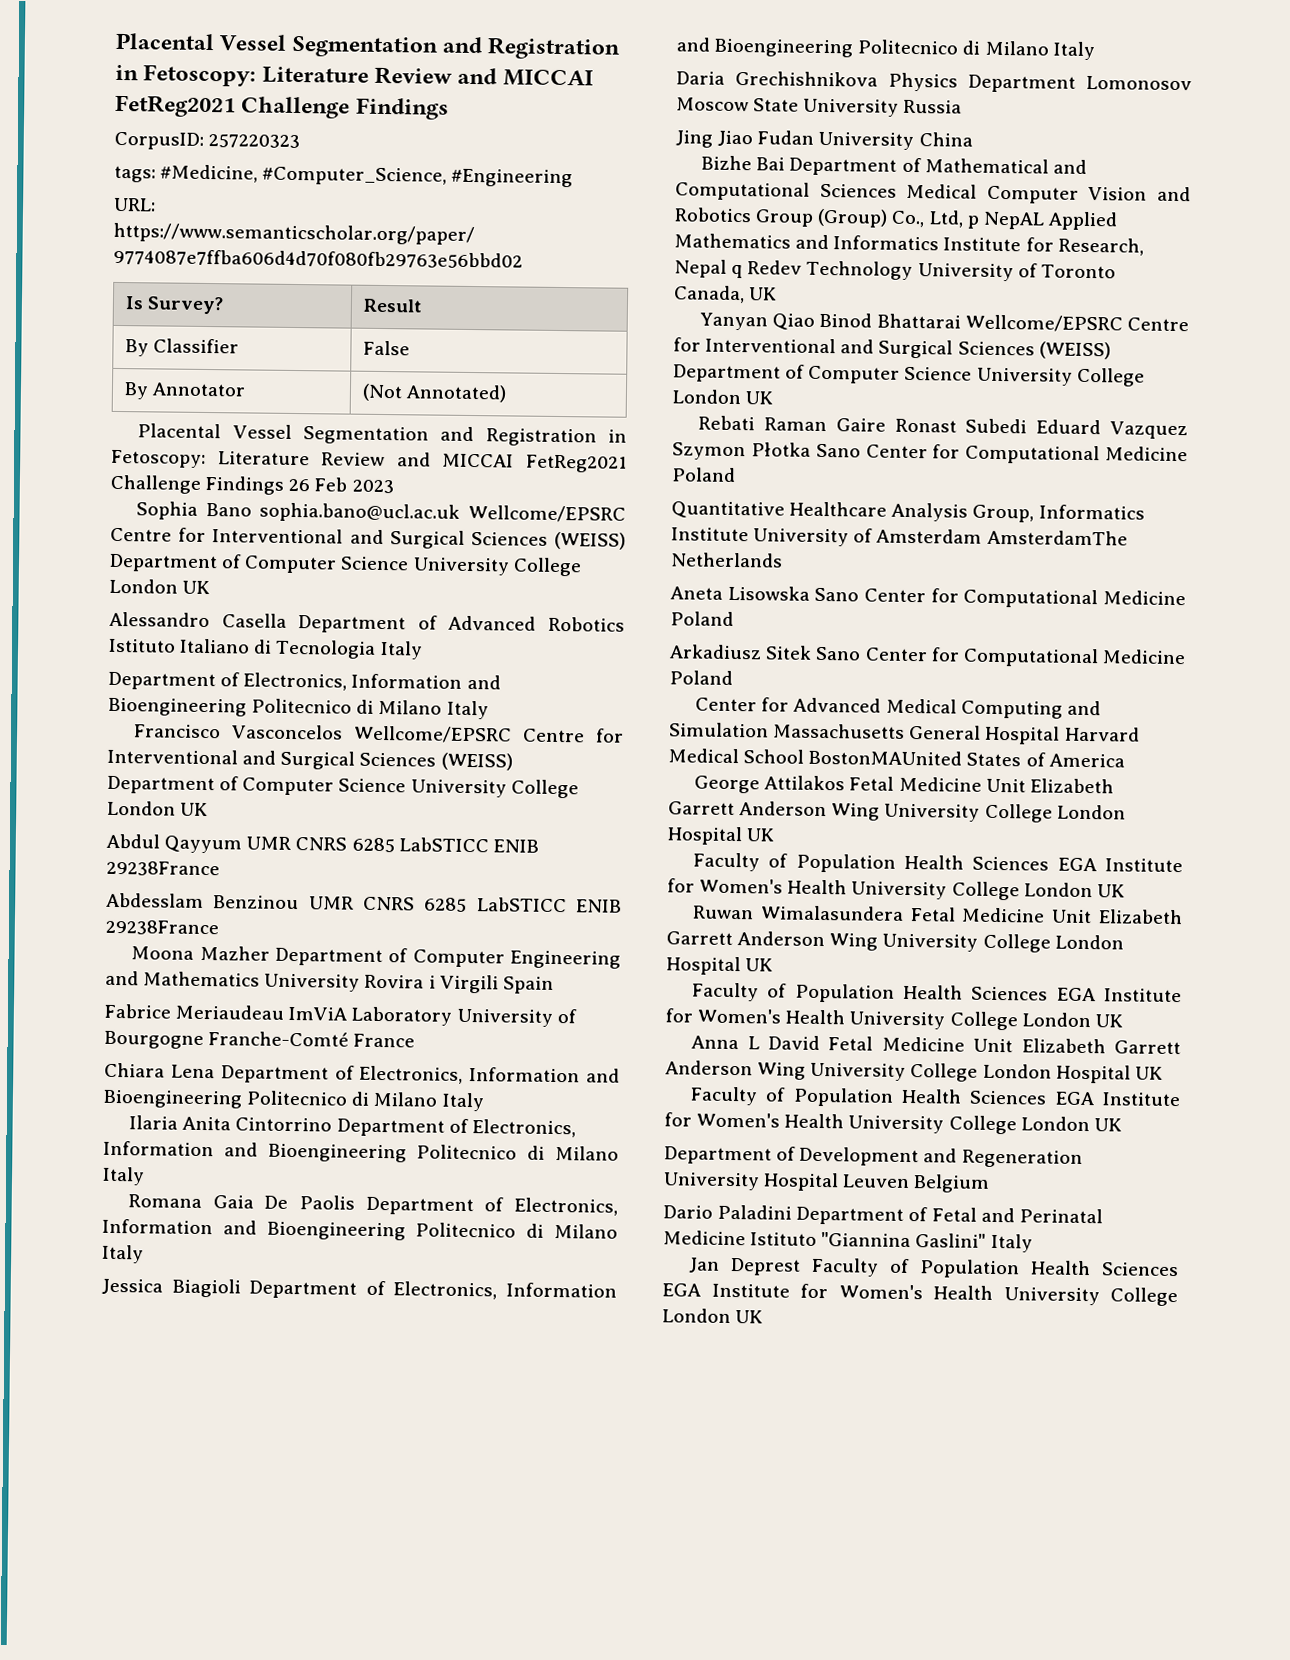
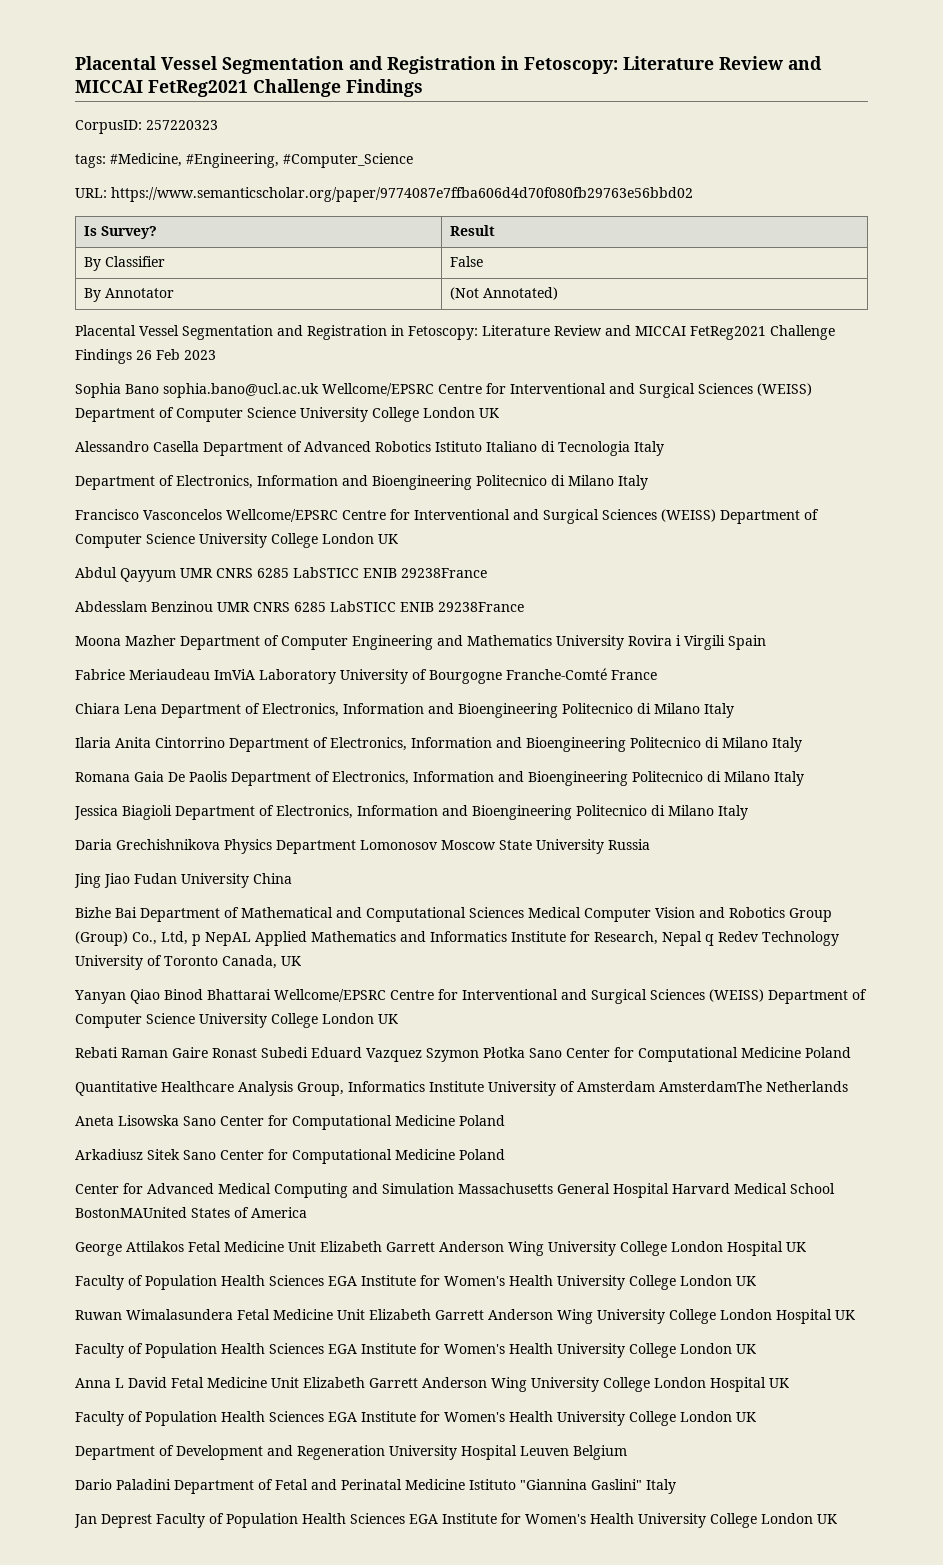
[262,166,574,188] #Computer_Science, #Engineering -> [186,153,413,168] #Engineering, #Computer_Science

